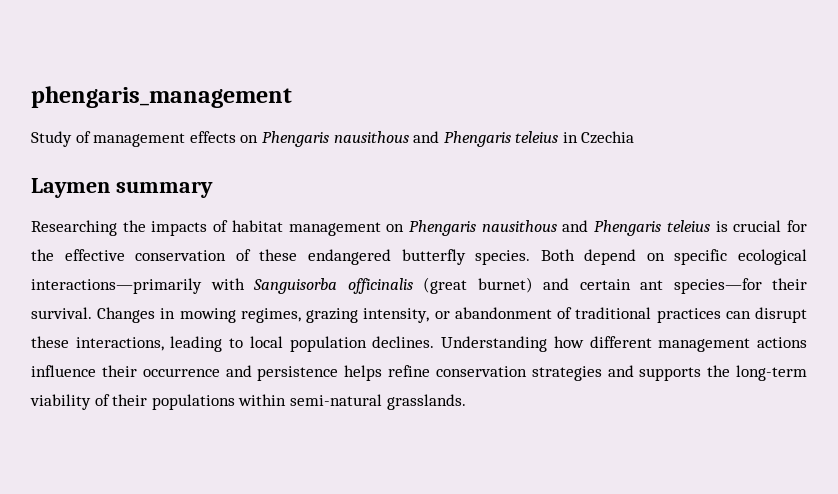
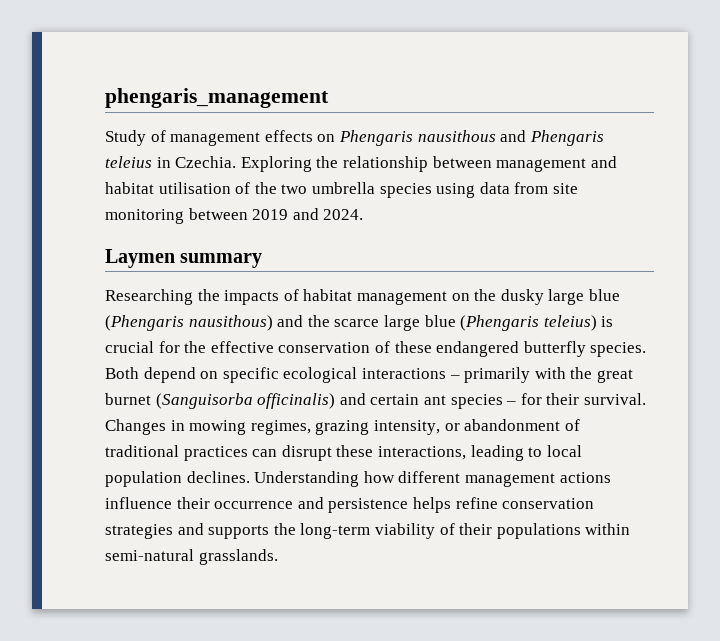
[581,131,635,144] Czechia -> [175,156,617,172] [105,182,578,198] [105,208,364,224] Czechia. Exploring the relationship between management and habitat utilisation of the two umbrella species using data from site monitoring between 2019 and 2024.
[409,220,710,236] Phengaris nausithous and Phengaris teleius -> [474,289,620,305] [105,315,597,331] the dusky large blue (Phengaris nausithous) and the scarce large blue (Phengaris teleius)
[31,277,762,294] interactions—primarily with Sanguisorba officinalis (great burnet) and certain ant species—for -> [361,367,633,383] [105,393,542,409] interactions – primarily with the great burnet (Sanguisorba officinalis) and certain ant species – for

